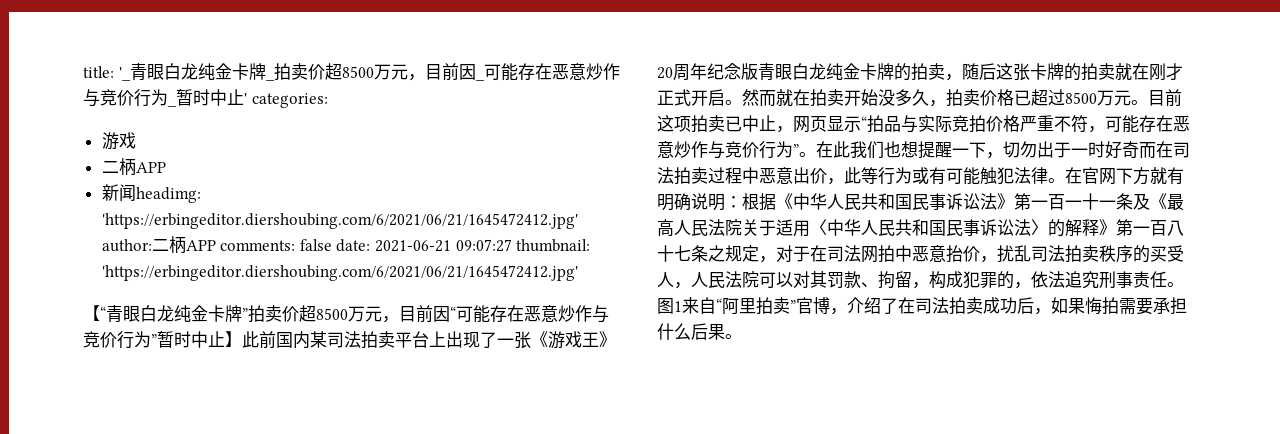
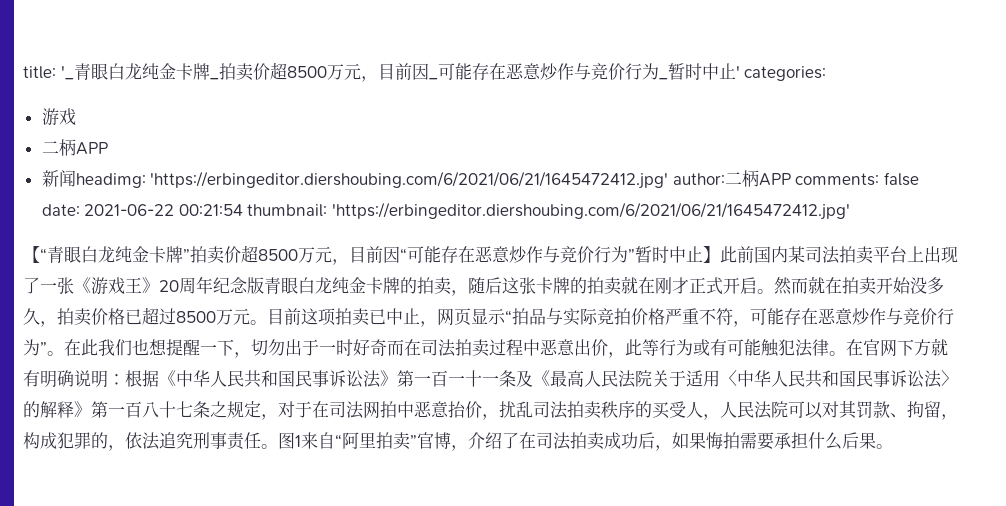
[375,239,512,252] 2021-06-21 09:07:27 -> [84,204,243,216] 2021-06-22 00:21:54

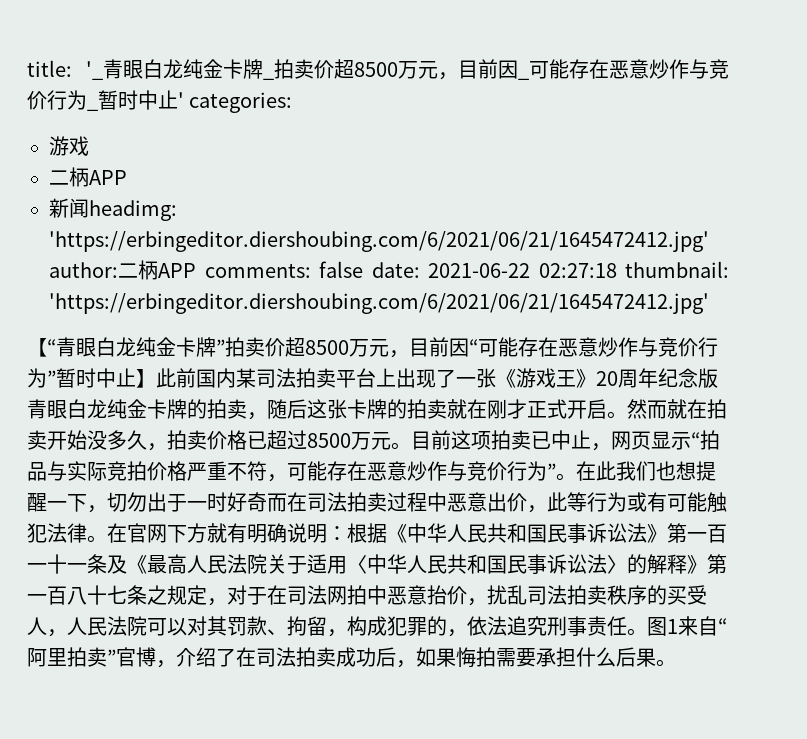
[178,204,243,216] 00:21:54 -> [538,263,617,278] 02:27:18

